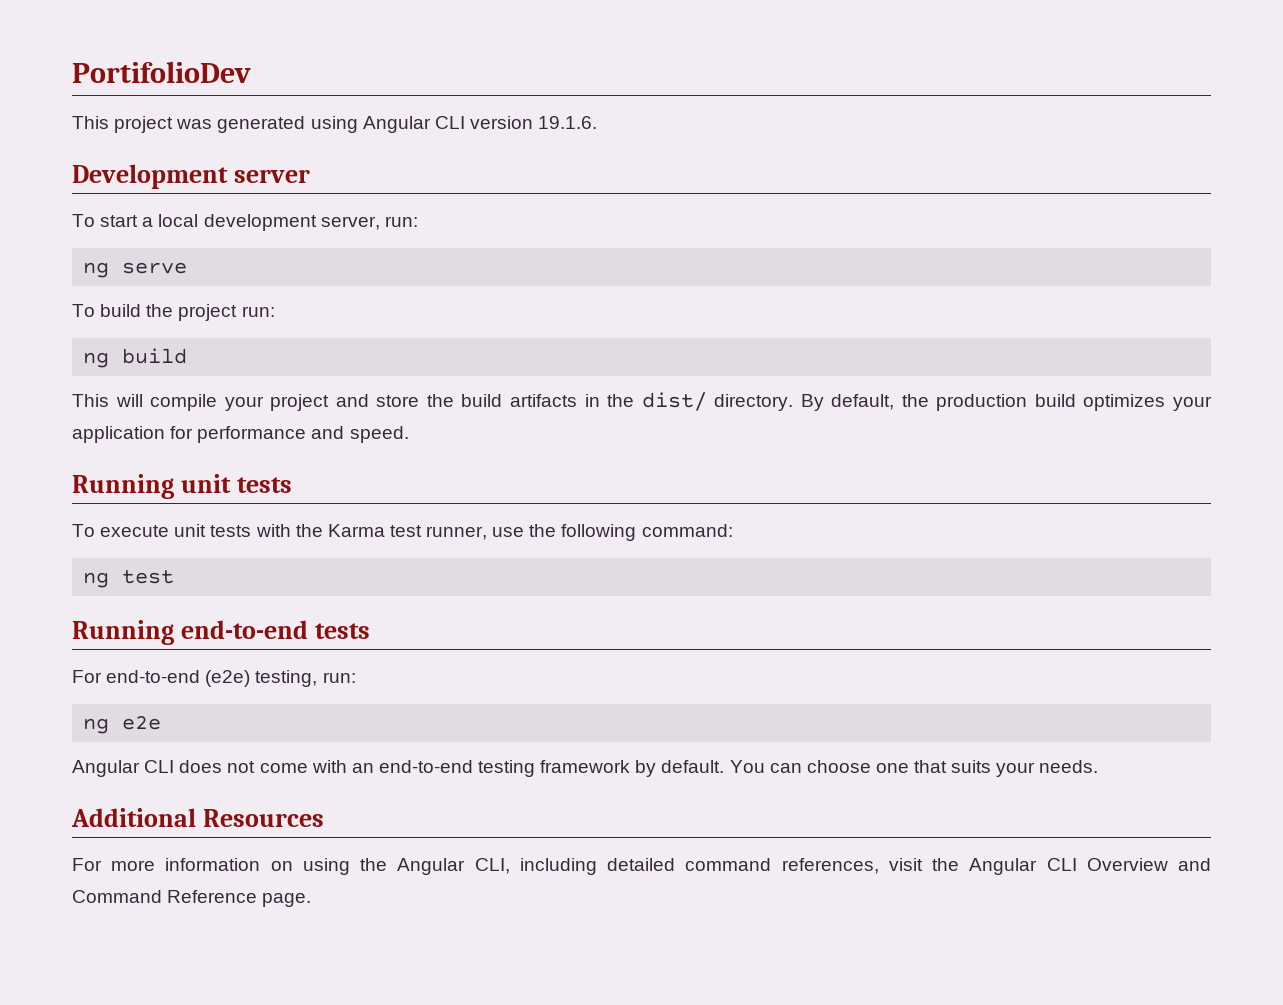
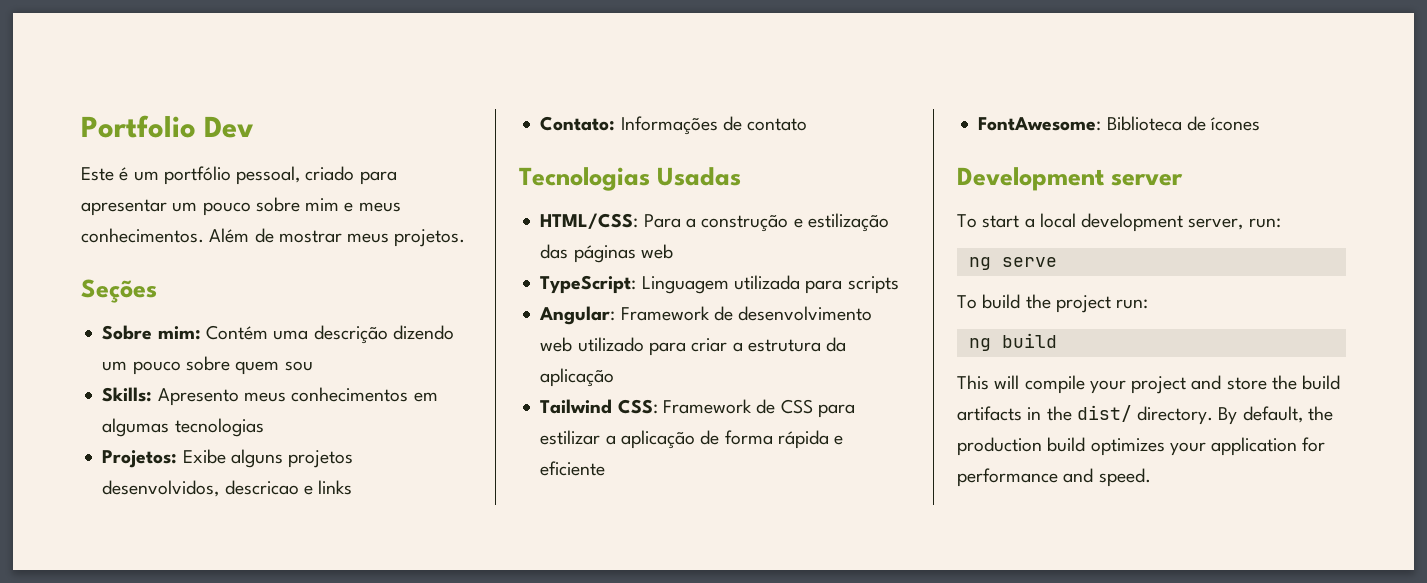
[72,61,251,83] [72,116,598,133] PortifolioDev // This project was generated using Angular CLI version 19.1.6. -> [81,115,255,138] [81,166,397,185] [81,197,401,216] [81,228,466,247] [81,279,157,303] [102,325,454,344] [102,356,313,375] [102,387,438,406] [102,418,264,437] [102,449,354,468] [102,480,353,497] [540,116,808,135] [519,167,742,191] [540,213,889,232] [540,244,673,263] [540,275,899,294] [539,306,873,325] [540,337,847,356] [540,368,615,387] [540,399,855,418] [540,430,844,449] [540,461,606,476] [978,116,1261,131] Portfolio Dev // Este é um portfólio pessoal, criado para apresentar um pouco sobre mim e meus conhecimentos. Além de mostrar meus projetos. // Seções // Sobre mim: Contém uma descrição dizendo um pouco sobre quem sou // Skills: Apresento meus conhecimentos em algumas tecnologias // Projetos: Exibe alguns projetos desenvolvidos, descricao e links // Contato: Informações de contato // Tecnologias Usadas // HTML/CSS: Para a construção e estilização das páginas web // TypeScript: Linguagem utilizada para scripts // Angular: Framework de desenvolvimento web utilizado para criar a estrutura da aplicação // Tailwind CSS: Framework de CSS para estilizar a aplicação de forma rápida e eficiente // FontAwesome: Biblioteca de ícones
[72,474,293,499] [72,524,733,541] [83,570,175,588] [72,620,371,645] [72,670,356,687] [83,716,162,734] [72,760,1099,777] [71,808,325,827] [72,858,1212,875] [72,890,312,907] // Running unit tests // To execute unit tests with the Karma test runner, use the following command: // ng test // Running end-to-end tests // For end-to-end (e2e) testing, run: // ng e2e // Angular CLI does not come with an end-to-end testing framework by default. You can choose one that suits your needs. // Additional Resources // For more information on using the Angular CLI, including detailed command references, visit the Angular CLI Overview and Command Reference page. -> (1151, 477) none

